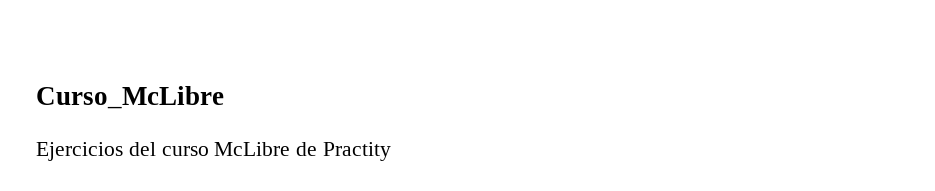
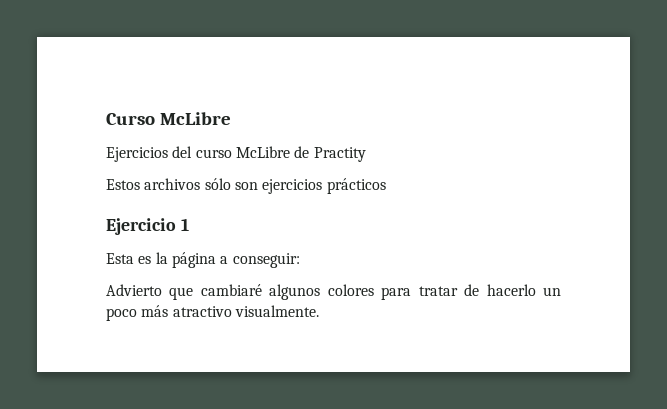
[36,86,224,109] Curso_McLibre -> [106,112,231,125] Curso McLibre
(392, 151) none -> [106,178,386,194] [106,218,189,235] [106,252,300,268] [106,284,562,300] [106,305,319,321] // Estos archivos sólo son ejercicios prácticos // Ejercicio 1 // Esta es la página a conseguir: // Advierto que cambiaré algunos colores para tratar de hacerlo un poco más atractivo visualmente.

